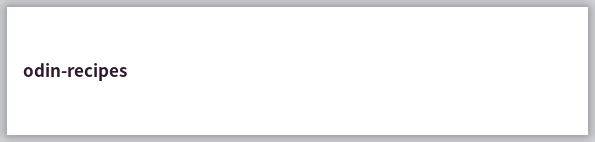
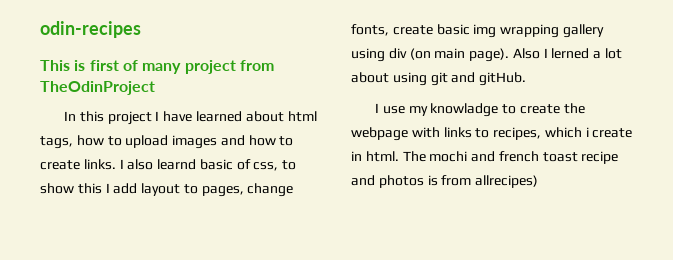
(127, 72) none -> [40,60,274,74] [40,81,155,95] [64,111,317,125] [40,135,294,149] [40,159,297,171] [40,183,294,197] [351,24,604,38] [351,48,623,62] [351,72,527,86] [375,103,585,117] [351,127,633,141] [351,151,619,164] [351,175,539,188] // This is first of many project from TheOdinProject // In this project I have learned about html tags, how to upload images and how to create links. I also learnd basic of css, to show this I add layout to pages, change fonts, create basic img wrapping gallery using div (on main page). Also I lerned a lot about using git and gitHub. // I use my knowladge to create the webpage with links to recipes, which i create in html. The mochi and french toast recipe and photos is from allrecipes)

